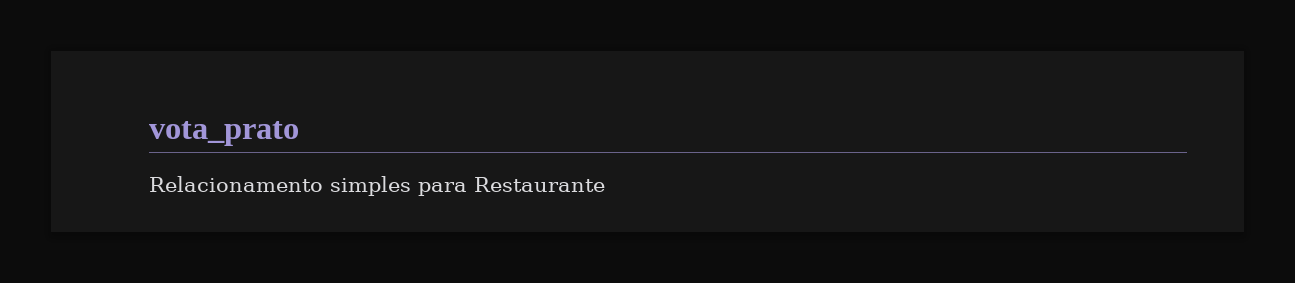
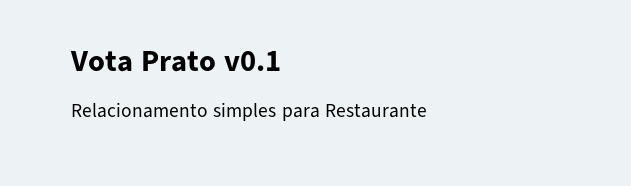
[149,121,299,146] vota_prato -> [70,51,282,72] Vota Prato v0.1

